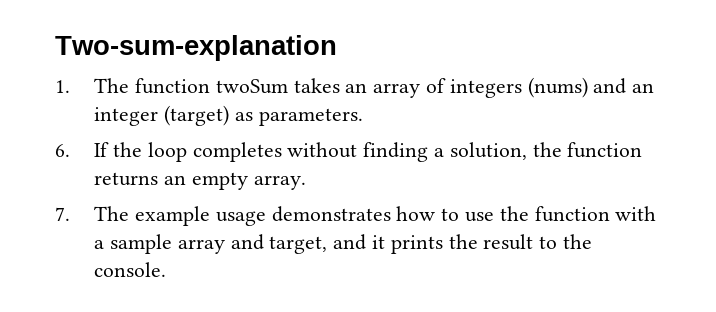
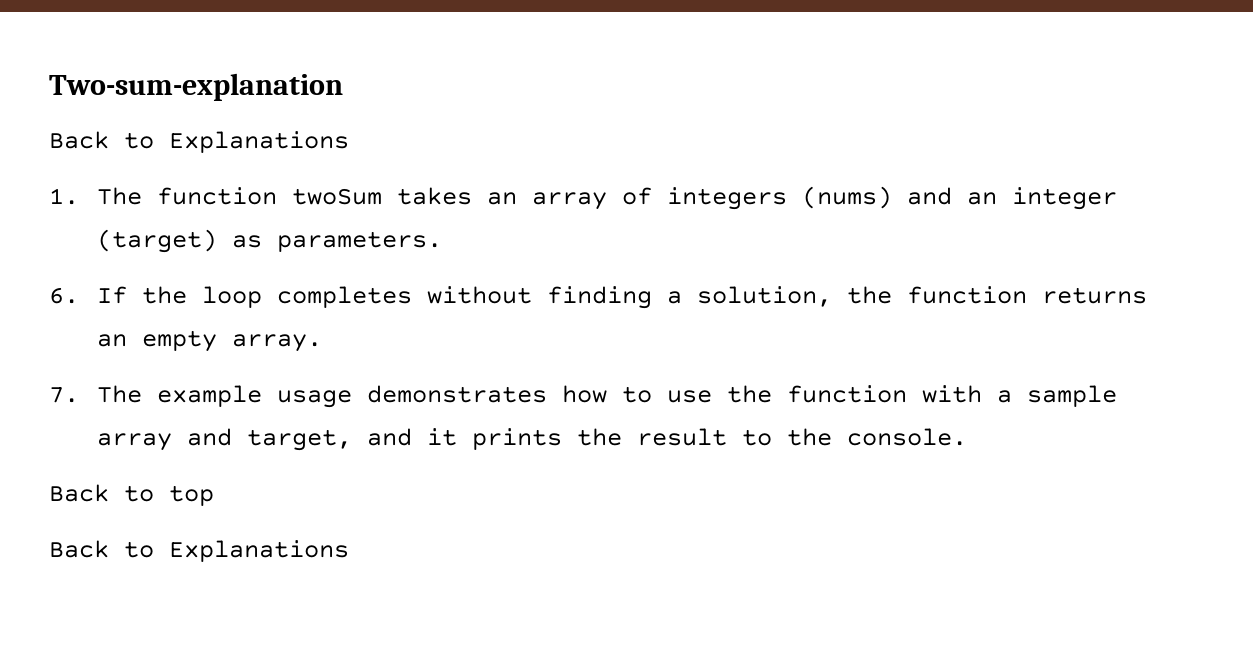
(337, 48) none -> [49,131,349,153] // Back to Explanations
(167, 269) none -> [49,484,214,506] [49,540,349,562] // Back to top // Back to Explanations

